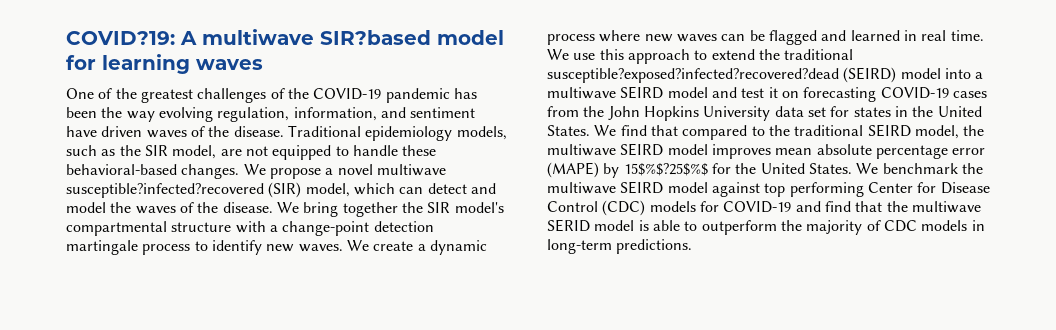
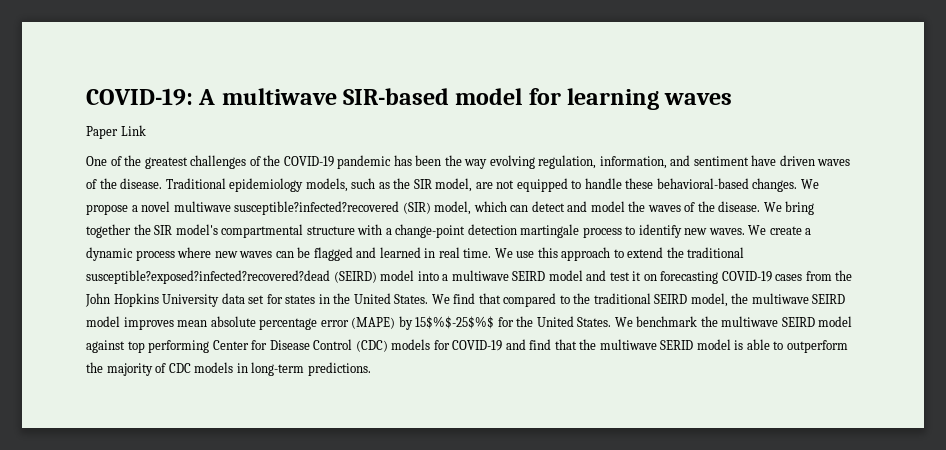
[66,31,175,45] COVID?19: -> [86,88,193,106] COVID-19:
[320,30,431,45] SIR?based -> [343,88,450,105] SIR-based
(263, 64) none -> [86,125,146,139] // Paper Link
[623,163,708,176] 15$%$?25$%$ -> [415,316,495,329] 15$%$-25$%$

